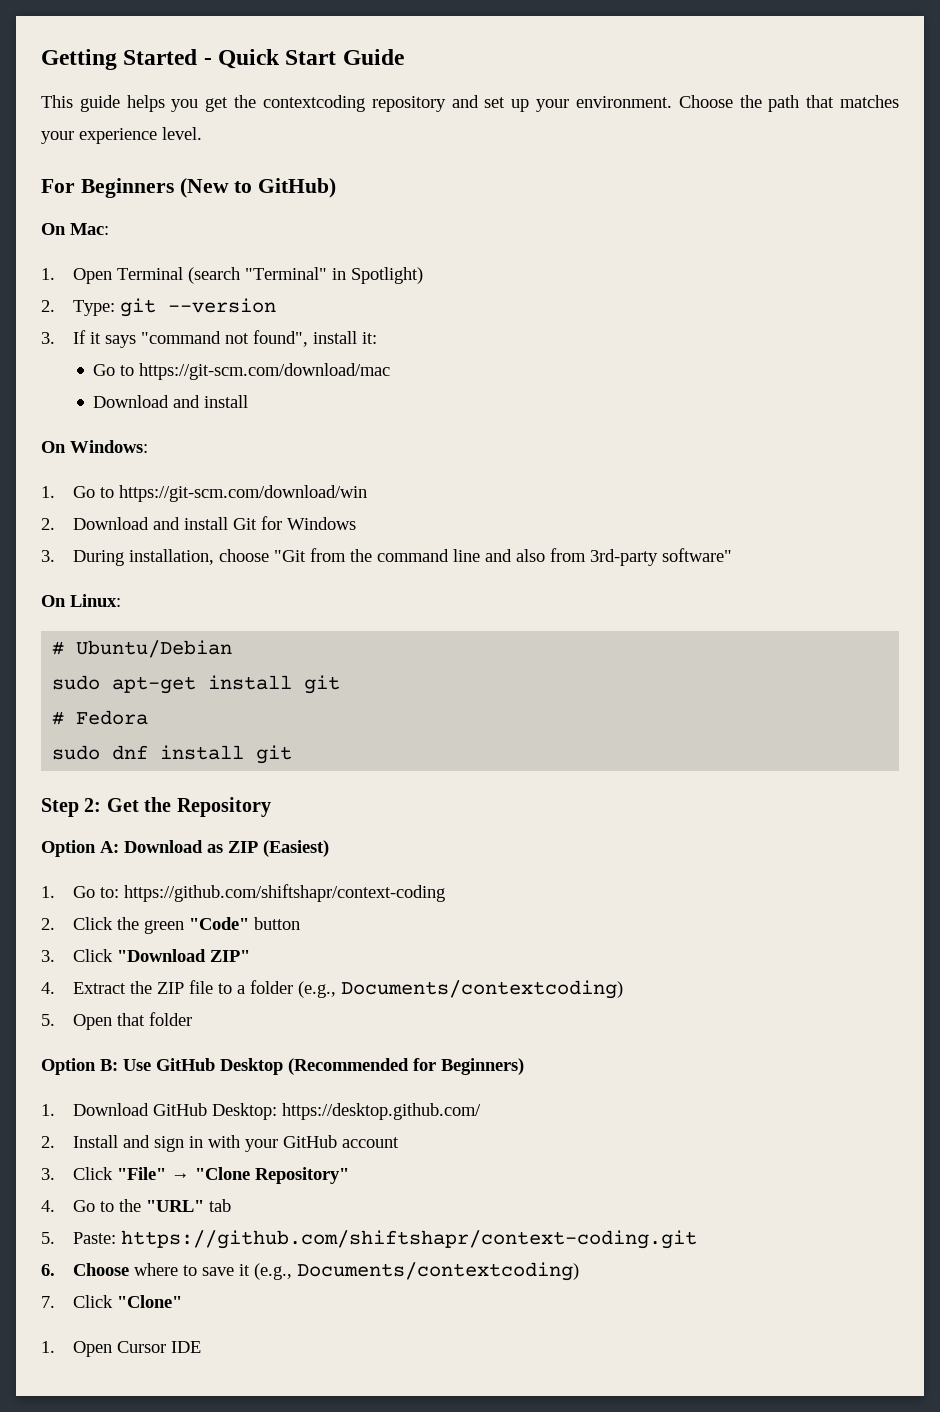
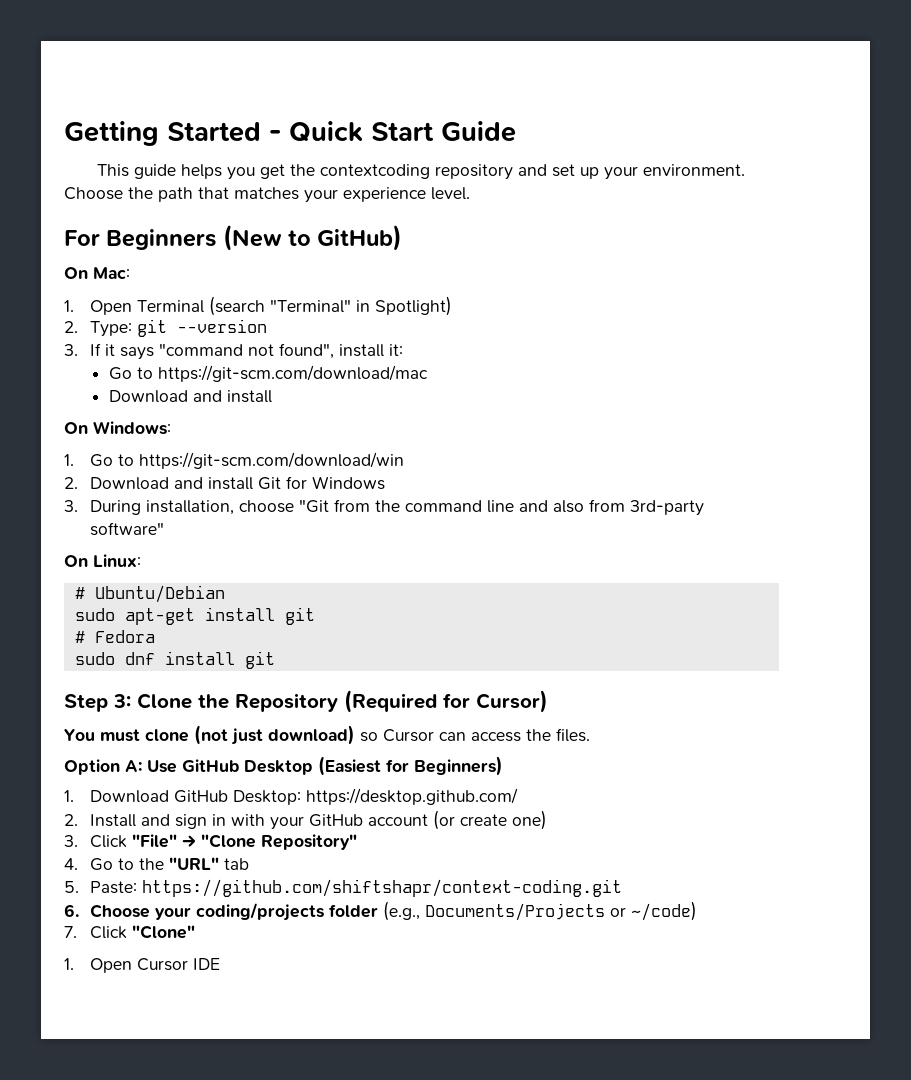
[84,798,139,812] 2: Get -> [113,693,192,709] 3: Clone
[41,840,329,857] [41,884,445,902] [41,917,300,934] [41,949,250,962] [41,980,623,999] [41,1012,192,1030] [41,1058,118,1075] // Option A: Download as ZIP (Easiest) // 1. Go to: https://github.com/shiftshapr/context-coding // 2. Click the green "Code" button // 3. Click "Download ZIP" // 4. Extract the ZIP file to a folder (e.g., Documents/contextcoding) // 5. Open that folder // Option B: -> [344,690,548,713] [64,725,590,745] [64,759,142,775] (Required for Cursor) // You must clone (not just download) so Cursor can access the files. // Option A:
[288,1058,409,1075] (Recommended -> [318,756,381,776] (Easiest
(399, 1142) none -> [432,810,547,830] (or create one)
[133,1262,579,1281] where to save it (e.g., Documents/contextcoding) -> [154,901,697,921] your coding/projects folder (e.g., Documents/Projects or ~/code)

